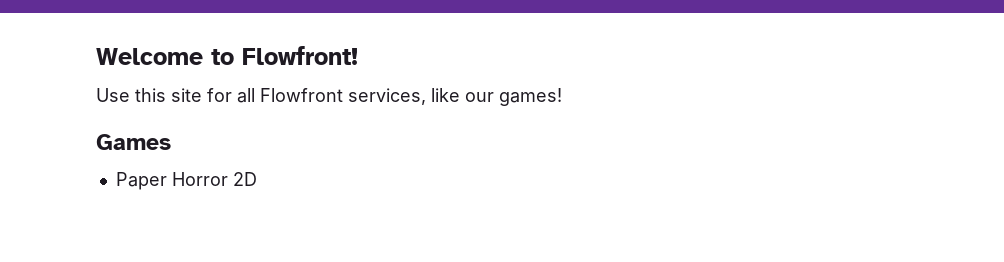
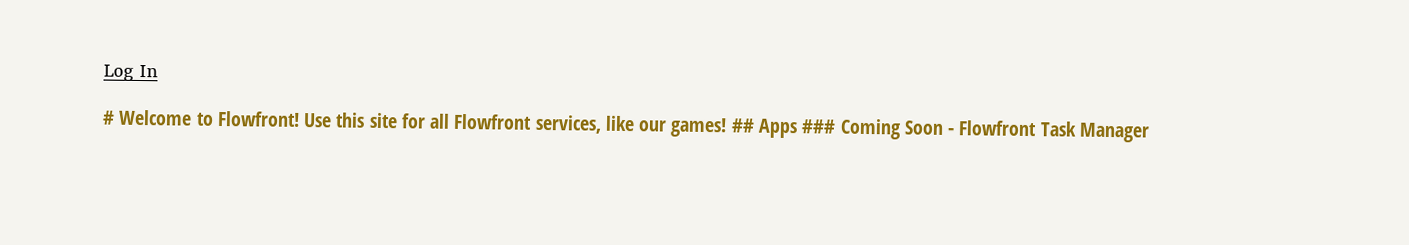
(96, 56) none -> [103,64,158,81] [102,110,115,125] Log In // #
(358, 55) // -> (300, 118) none
[96,134,171,150] [115,172,257,190] // Games // Paper Horror 2D -> [730,118,1150,143] ## Apps ### Coming Soon - Flowfront Task Manager

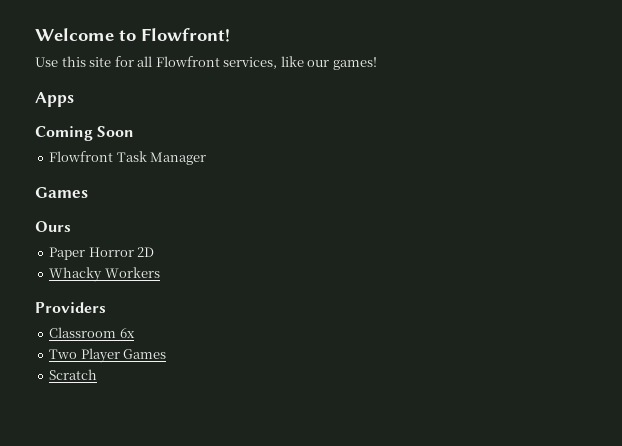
[103,64,158,81] [102,110,115,125] Log In // # -> (35, 34) none
(300, 118) none -> (230, 35) //
[730,118,755,133] ## -> (377, 63) //
[801,119,837,134] ### -> (74, 99) //
[947,128,955,136] - -> (135, 131) //
(1150, 132) none -> [35,187,88,198] [35,221,71,232] [49,247,155,260] [49,267,160,282] [35,302,106,313] [49,327,135,338] [49,348,167,363] [49,369,98,380] // Games // Ours // Paper Horror 2D // Whacky Workers // Providers // Classroom 6x // Two Player Games // Scratch

